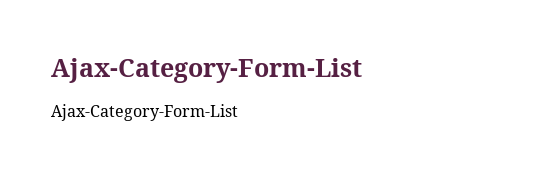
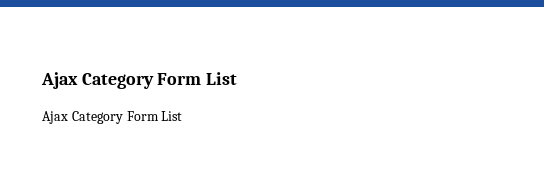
[51,58,362,83] [51,104,238,121] Ajax-Category-Form-List // Ajax-Category-Form-List -> [41,72,238,89] [42,111,183,124] Ajax Category Form List // Ajax Category Form List

